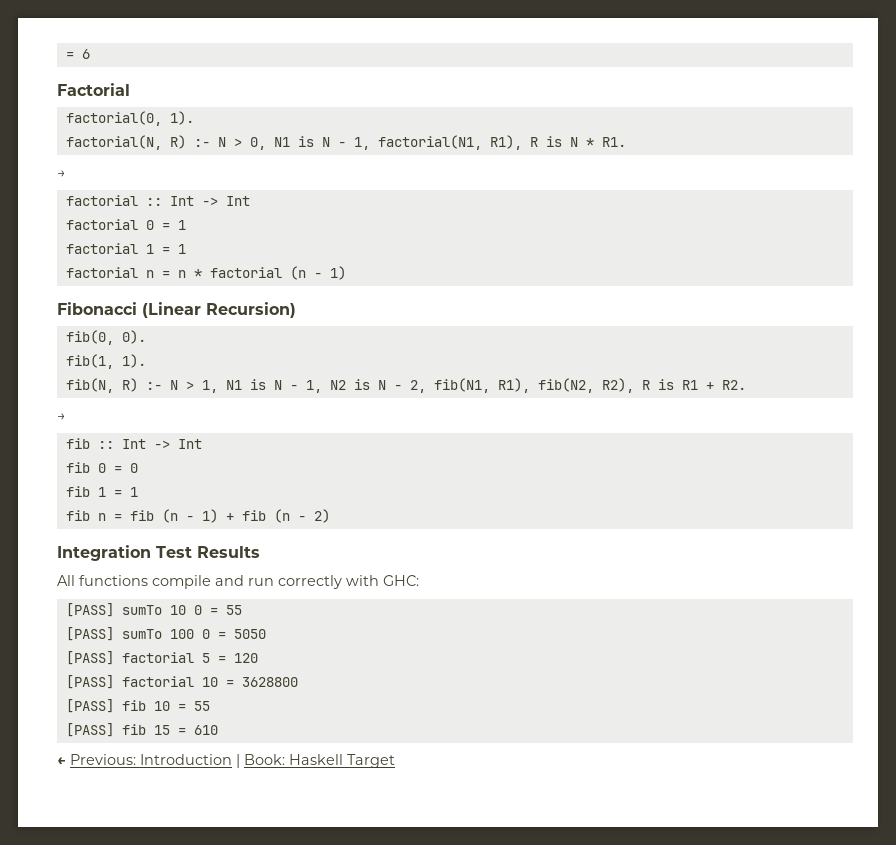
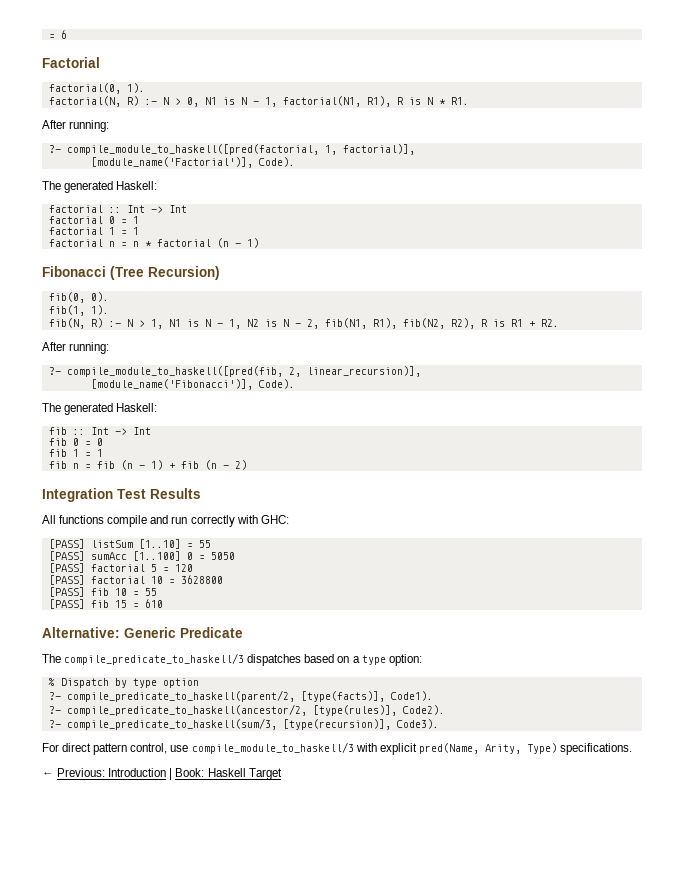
[57,170,66,177] → -> [42,120,110,132] [48,144,415,155] [90,157,295,168] [42,181,158,193] After running: // ?- compile_module_to_haskell([pred(factorial, 1, factorial)], // [module_name('Factorial')], Code). // The generated Haskell:
[142,302,201,318] (Linear -> [110,266,144,280] (Tree
[57,413,66,420] → -> [42,342,110,354] [48,366,421,377] [90,379,295,390] [42,403,158,415] After running: // ?- compile_module_to_haskell([pred(fib, 2, linear_recursion)], // [module_name('Fibonacci')], Code). // The generated Haskell:
[121,605,242,615] [65,627,194,641] sumTo 10 0 = 55 // [PASS] sumTo 100 -> [90,539,211,549] [48,551,181,561] listSum [1..10] = 55 // [PASS] sumAcc [1..100]
(218, 730) none -> [42,627,243,638] [42,653,422,666] [47,678,199,688] [48,690,433,702] [48,704,445,716] [48,718,439,730] [42,742,632,755] // Alternative: Generic Predicate // The compile_predicate_to_haskell/3 dispatches based on a type option: // % Dispatch by type option // ?- compile_predicate_to_haskell(parent/2, [type(facts)], Code1). // ?- compile_predicate_to_haskell(ancestor/2, [type(rules)], Code2). // ?- compile_predicate_to_haskell(sum/3, [type(recursion)], Code3). // For direct pattern control, use compile_module_to_haskell/3 with explicit pred(Name, Arity, Type) specifications.

